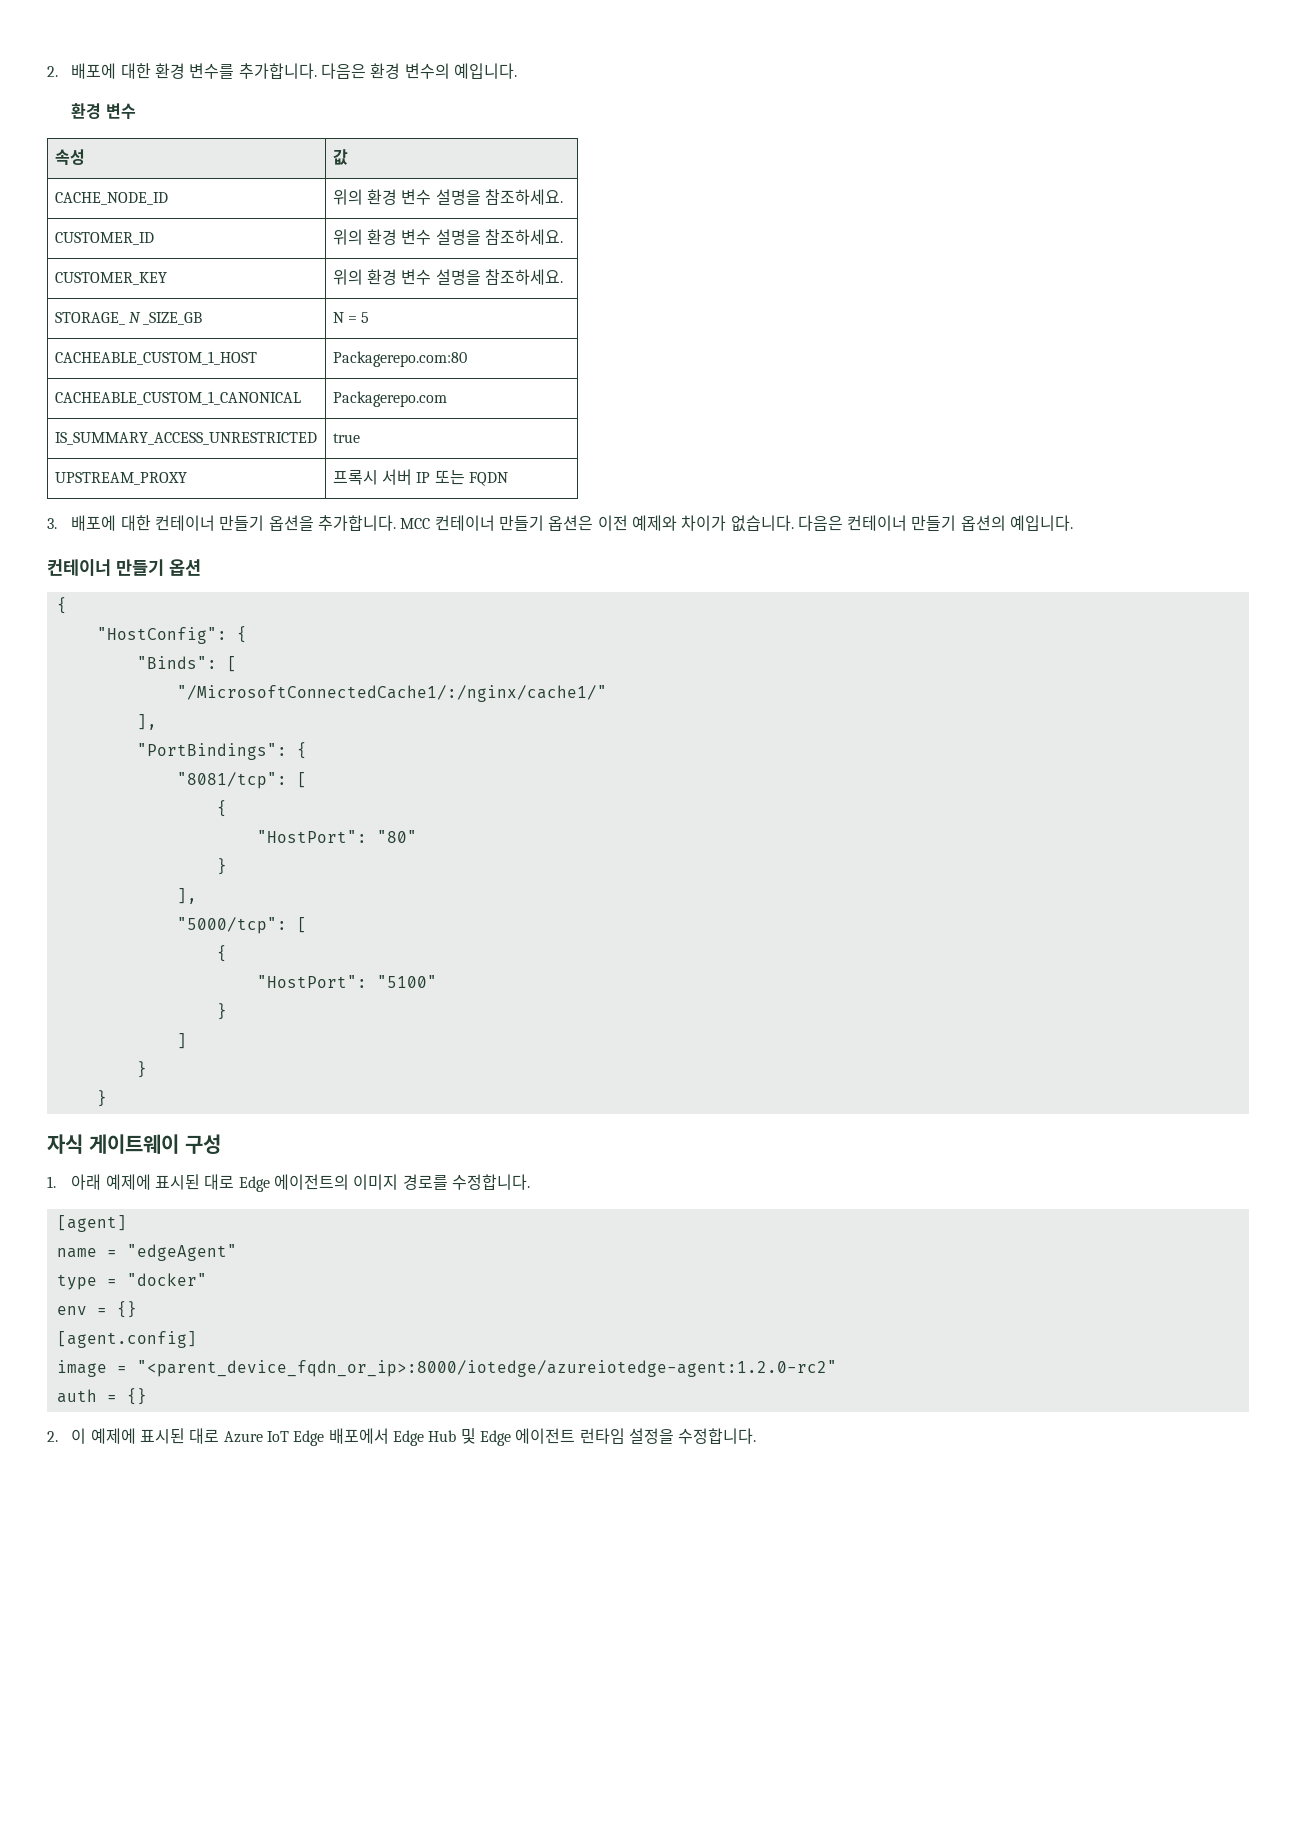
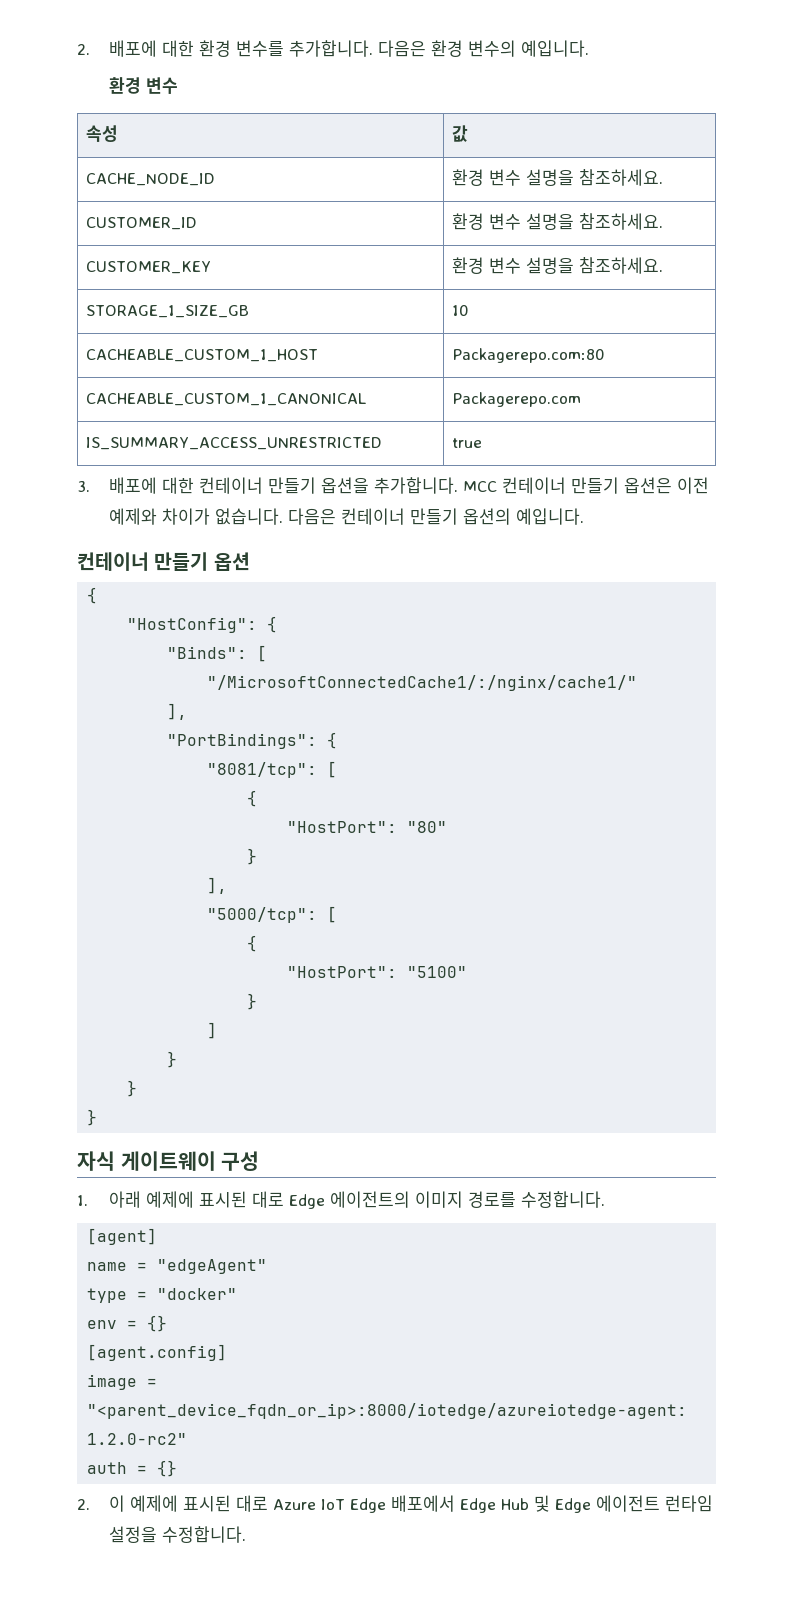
[332,189,363,205] 위의 -> (215, 179) none
[332,229,363,245] 위의 -> (197, 223) none
[332,269,564,285] [54,312,203,325] [332,312,370,323] 위의 환경 변수 설명을 참조하세요. // STORAGE_ N _SIZE_GB | N = 5 -> [451,257,663,274] [85,305,249,318] [451,305,469,316] 환경 변수 설명을 참조하세요. // STORAGE_1_SIZE_GB | 10
[54,472,187,485] [332,469,509,486] // UPSTREAM_PROXY | 프록시 서버 IP 또는 FQDN -> (482, 443) none
(107, 1098) none -> [87,1109,98,1126] // }

